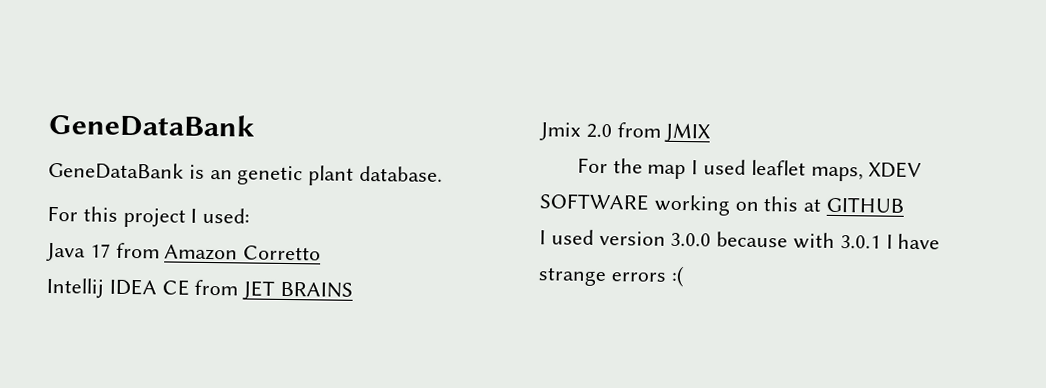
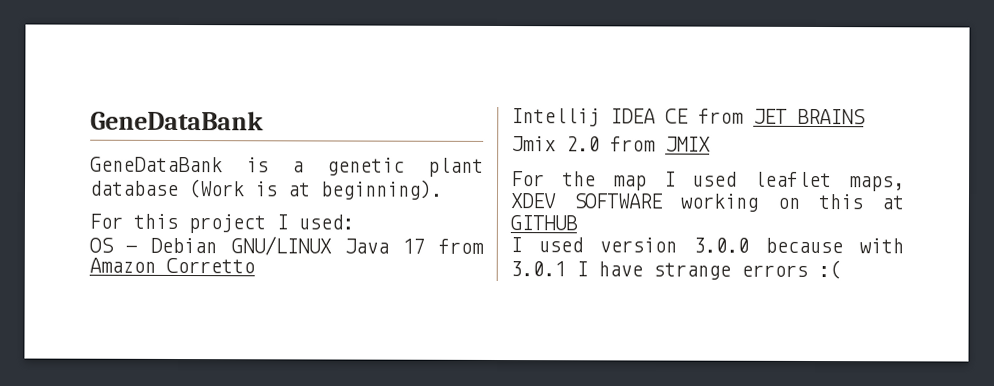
[209,170,233,180] an -> [292,161,304,173] a
[359,165,444,182] database. -> [89,179,443,200] database (Work is at beginning).
(251, 215) none -> [89,236,332,256] OS - Debian GNU/LINUX

